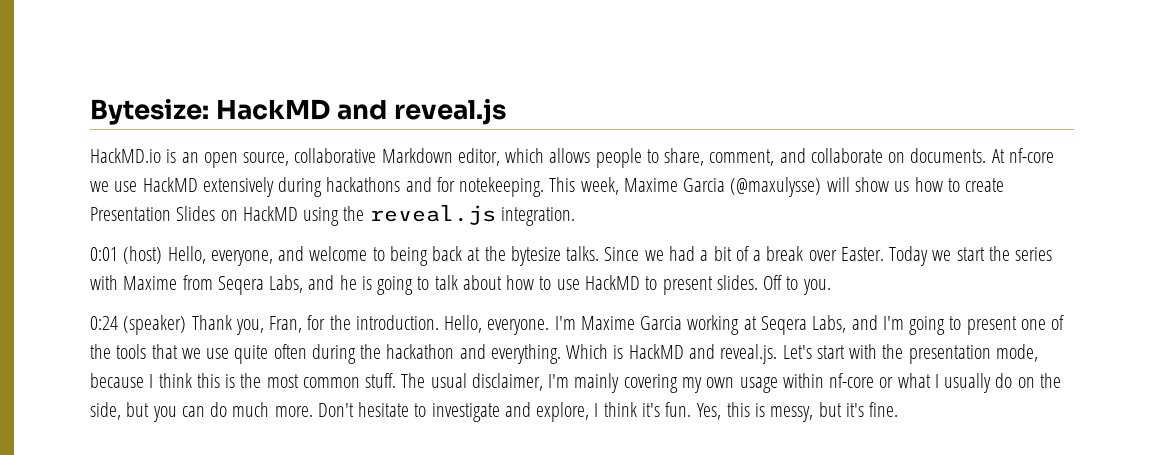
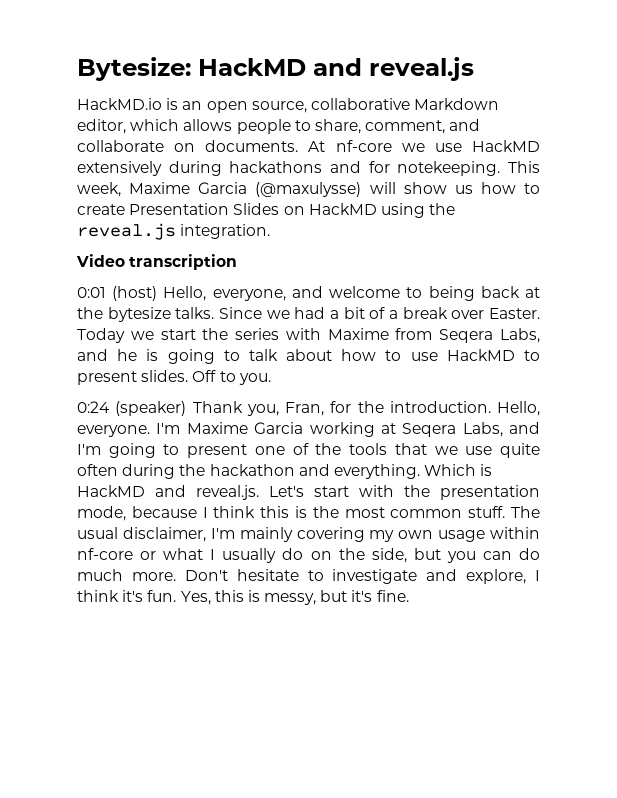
(575, 216) none -> [76,254,238,270] // Video transcription

